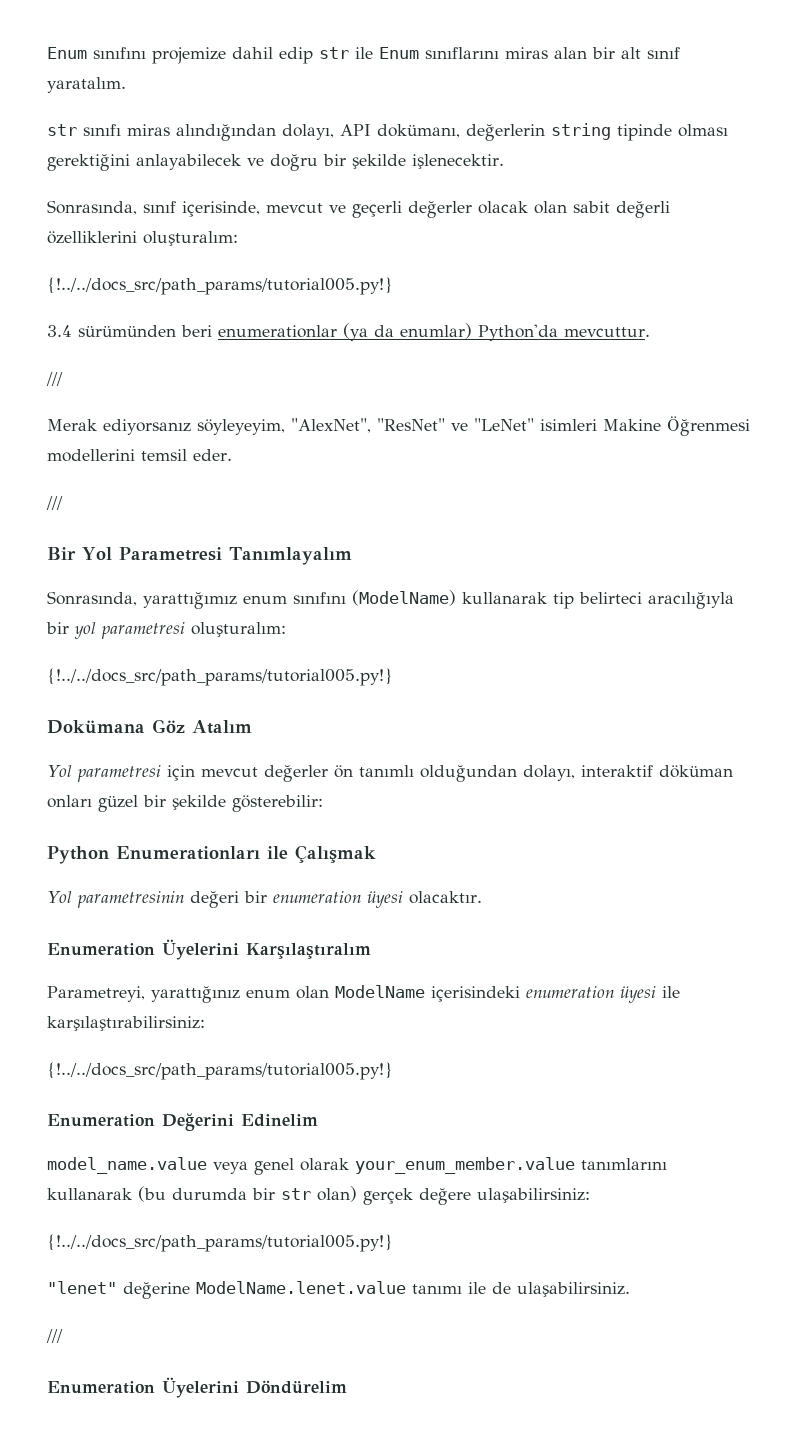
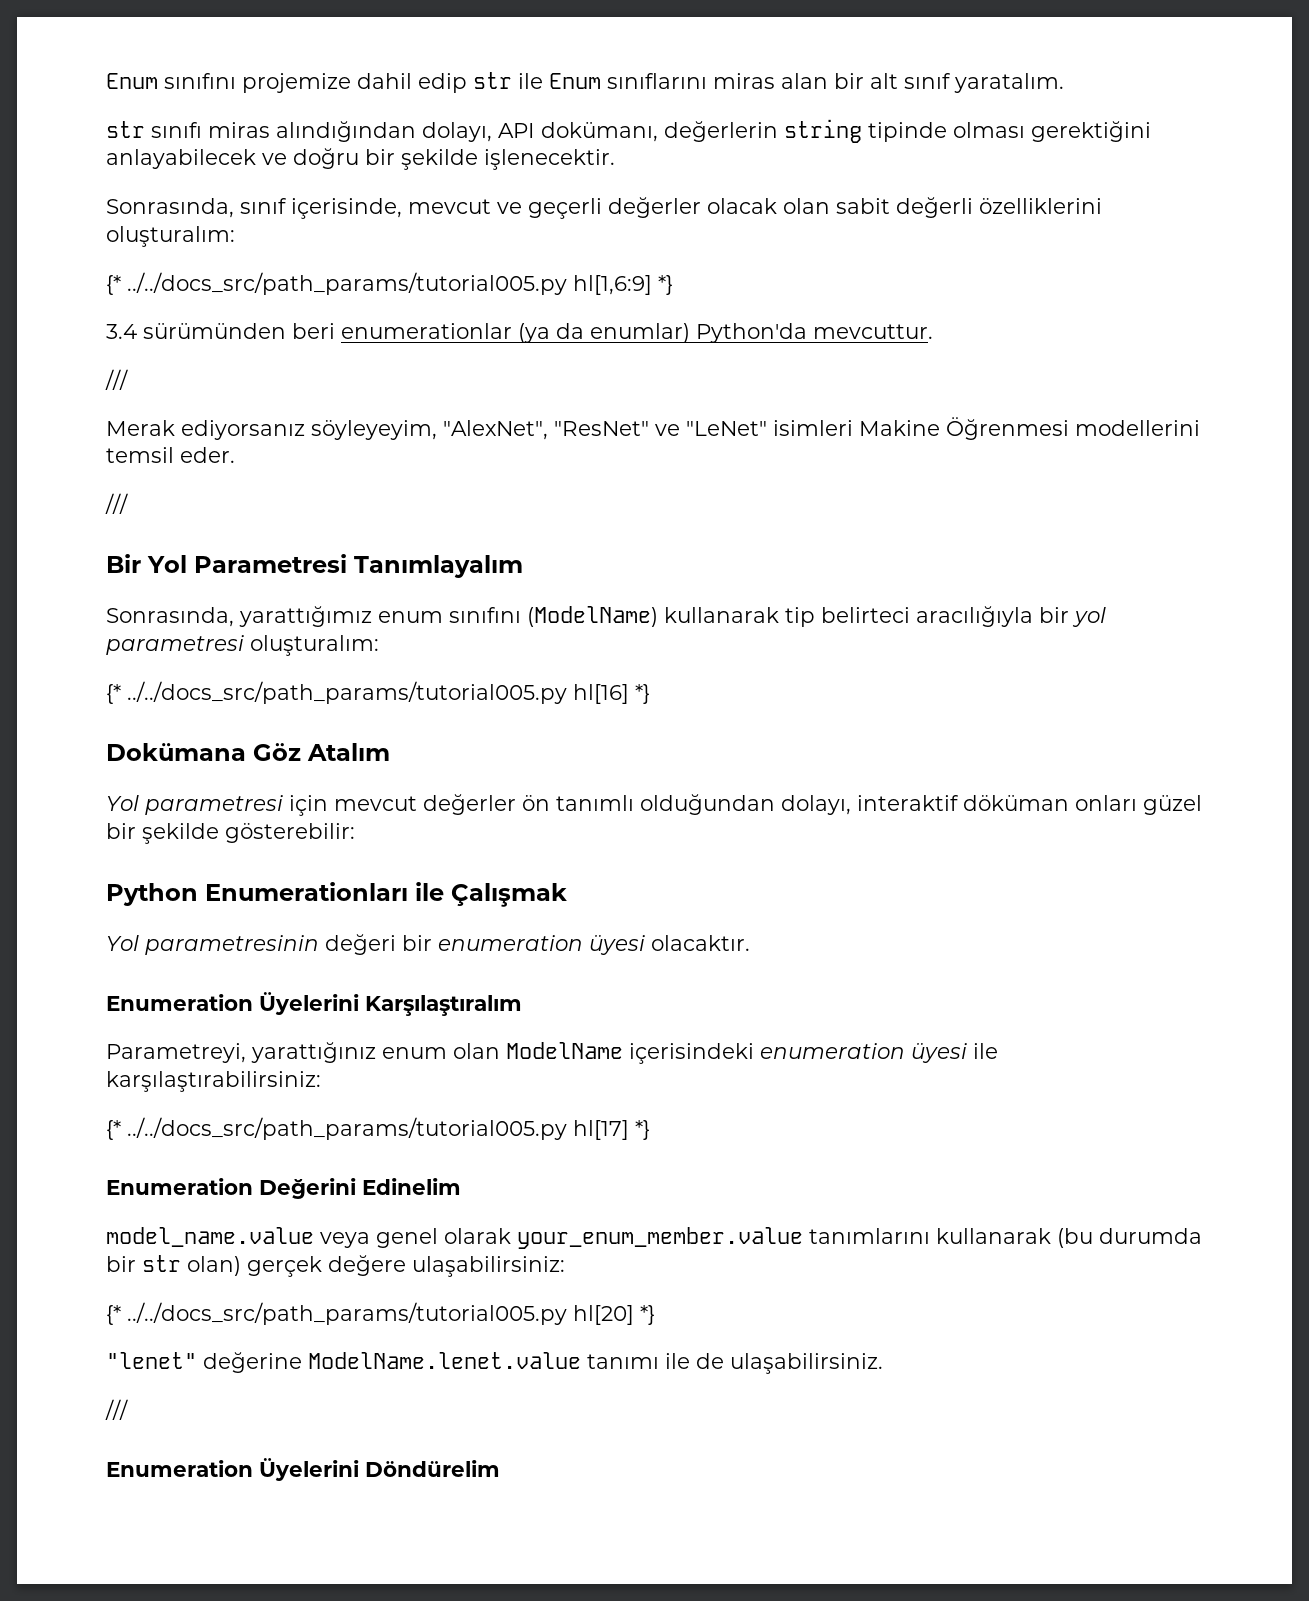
[47,277,393,295] {!../../docs_src/path_params/tutorial005.py!} -> [106,272,673,295] {* ../../docs_src/path_params/tutorial005.py hl[1,6:9] *}
[47,668,393,686] {!../../docs_src/path_params/tutorial005.py!} -> [106,681,650,704] {* ../../docs_src/path_params/tutorial005.py hl[16] *}
[47,1062,393,1080] {!../../docs_src/path_params/tutorial005.py!} -> [106,1117,650,1140] {* ../../docs_src/path_params/tutorial005.py hl[17] *}
[47,1234,393,1252] {!../../docs_src/path_params/tutorial005.py!} -> [106,1302,655,1325] {* ../../docs_src/path_params/tutorial005.py hl[20] *}

